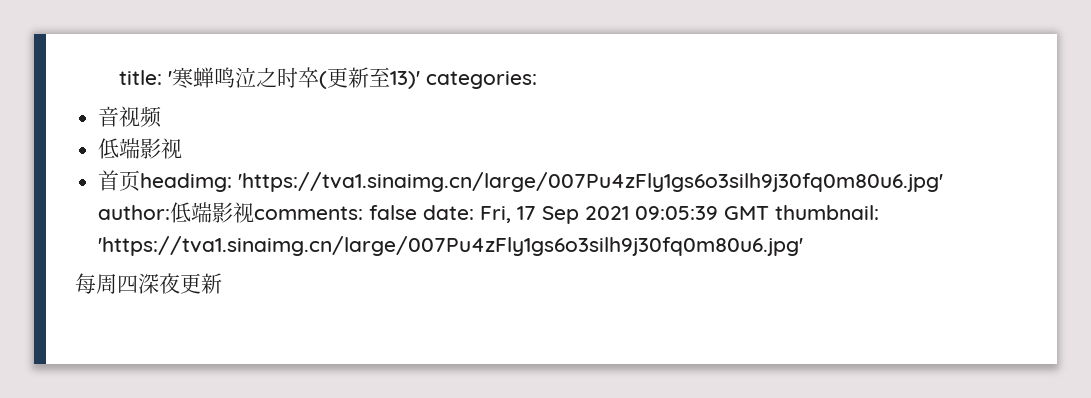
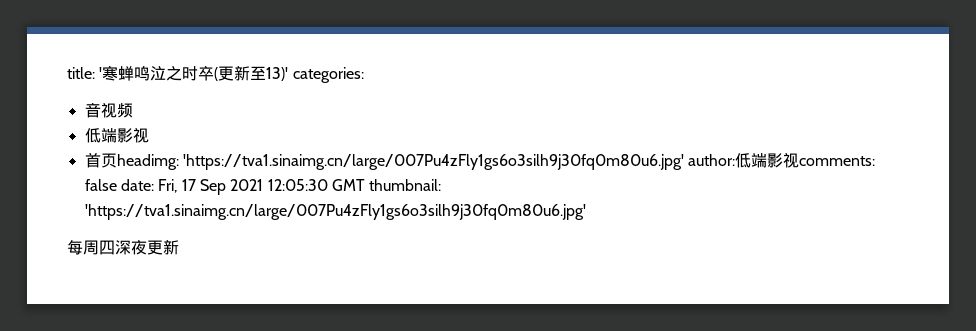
[635,206,719,220] 09:05:39 -> [267,179,328,191] 12:05:30

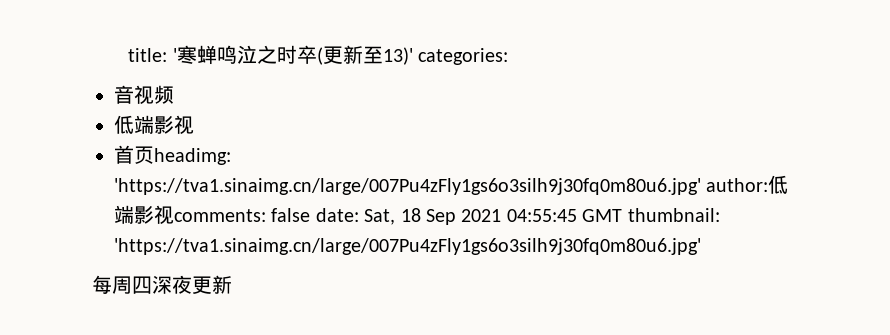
[158,179,196,193] Fri, 17 -> [364,208,421,225] Sat, 18
[267,179,328,191] 12:05:30 -> [506,209,577,222] 04:55:45

